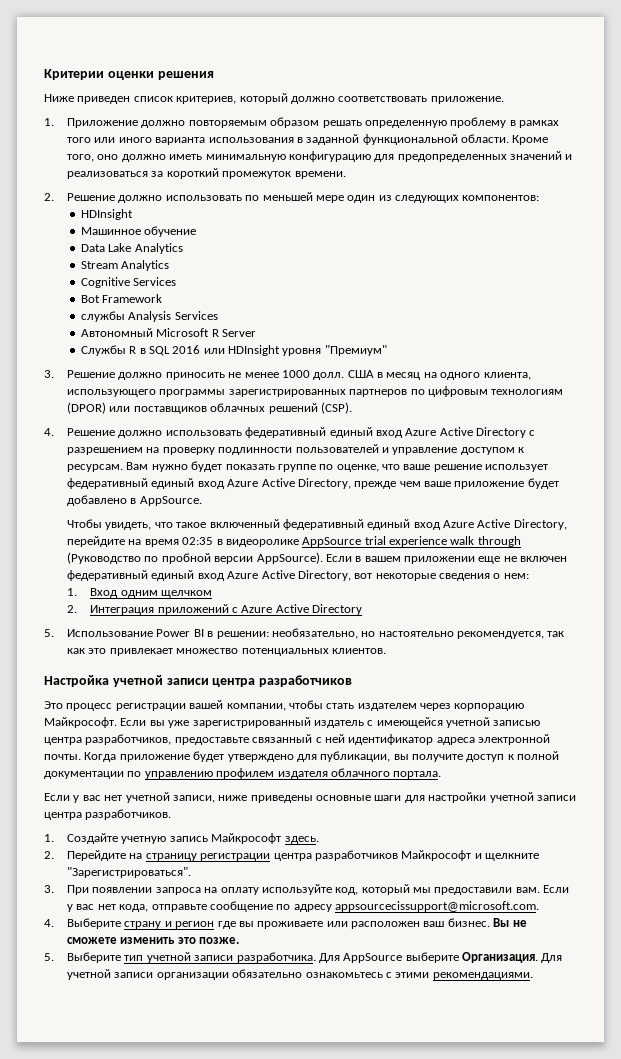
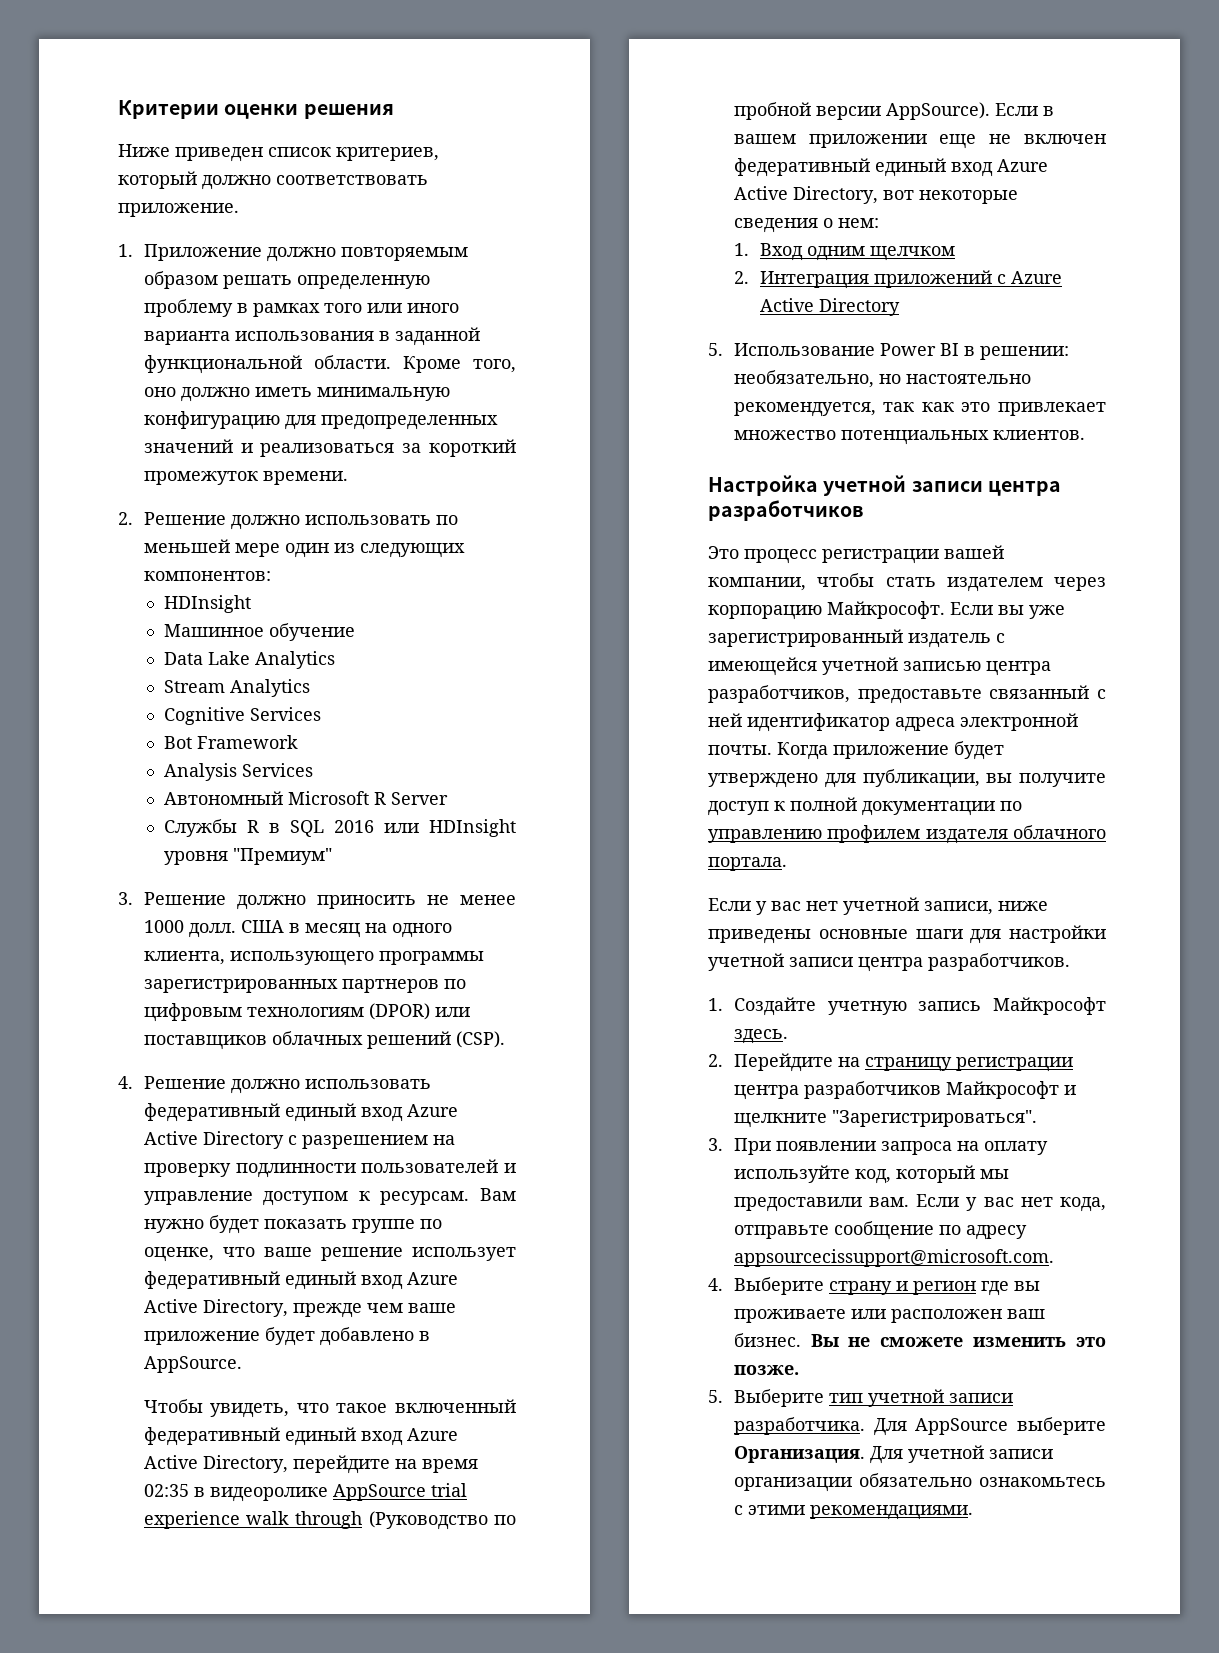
[80,311,125,322] службы -> (298, 742) none

